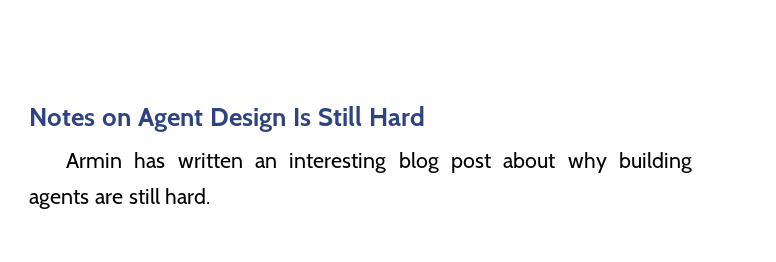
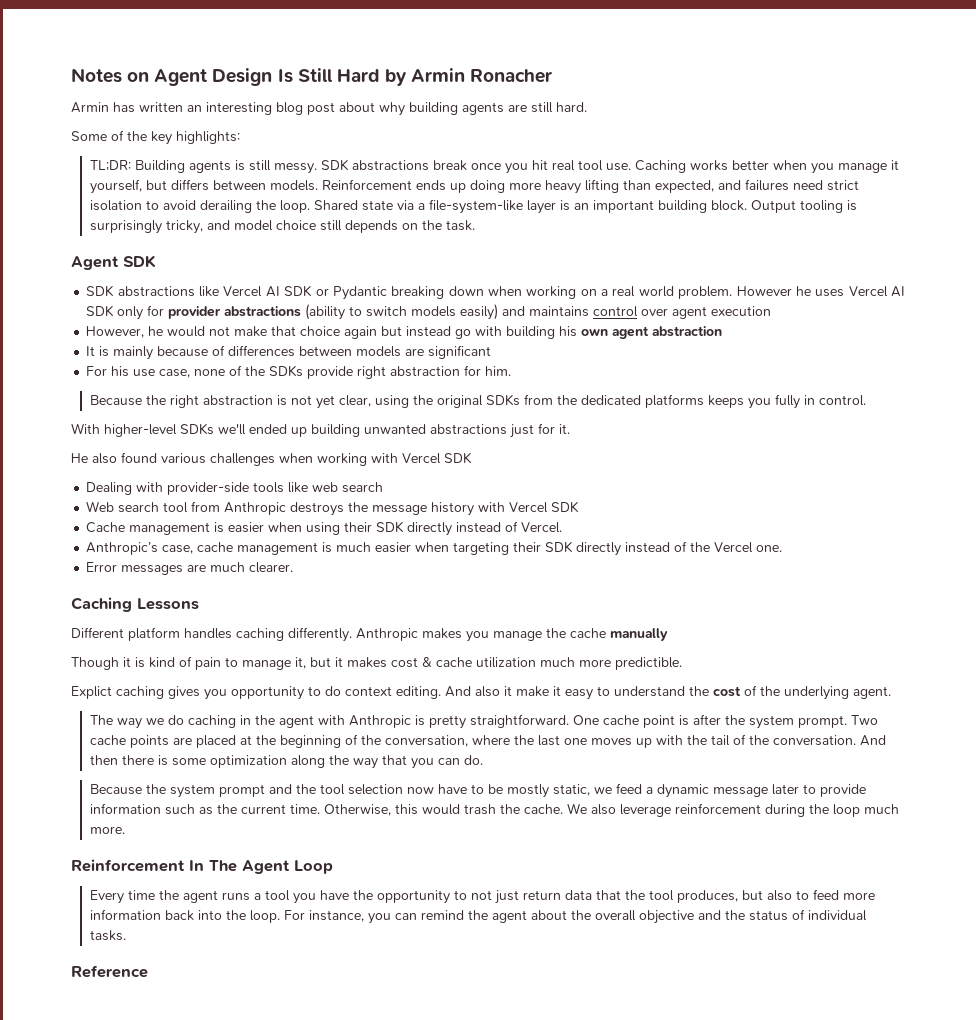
(426, 116) none -> [384,68,553,86] by Armin Ronacher
(211, 196) none -> [71,130,240,145] [89,159,899,174] [89,179,859,194] [89,199,857,214] [89,220,475,234] [71,255,156,270] [86,285,905,300] [86,304,772,320] [86,326,723,339] [86,345,492,360] [86,365,512,379] [89,394,866,409] [71,423,570,438] [71,452,472,466] [86,482,384,495] [86,501,580,516] [86,521,563,536] [86,541,783,556] [86,562,294,575] [71,597,199,612] [71,627,668,642] [71,656,682,670] [71,685,891,700] [89,714,878,729] [89,734,886,748] [89,755,483,769] [89,783,866,798] [89,803,899,817] [89,826,125,834] [71,859,333,874] [89,889,875,904] [89,909,867,924] [89,930,126,941] [71,965,148,978] // Some of the key highlights: // TL;DR: Building agents is still messy. SDK abstractions break once you hit real tool use. Caching works better when you manage it yourself, but differs between models. Reinforcement ends up doing more heavy lifting than expected, and failures need strict isolation to avoid derailing the loop. Shared state via a file-system-like layer is an important building block. Output tooling is surprisingly tricky, and model choice still depends on the task. // Agent SDK // SDK abstractions like Vercel AI SDK or Pydantic breaking down when working on a real world problem. However he uses Vercel AI SDK only for provider abstractions (ability to switch models easily) and maintains control over agent execution // However, he would not make that choice again but instead go with building his own agent abstraction // It is mainly because of differences between models are significant // For his use case, none of the SDKs provide right abstraction for him. // Because the right abstraction is not yet clear, using the original SDKs from the dedicated platforms keeps you fully in control. // With higher-level SDKs we'll ended up building unwanted abstractions just for it. // He also found various challenges when working with Vercel SDK // Dealing with provider-side tools like web search // Web search tool from Anthropic destroys the message history with Vercel SDK // Cache management is easier when using their SDK directly instead of Vercel. // Anthropic’s case, cache management is much easier when targeting their SDK directly instead of the Vercel one. // Error messages are much clearer. // Caching Lessons // Different platform handles caching differently. Anthropic makes you manage the cache manually // Though it is kind of pain to manage it, but it makes cost & cache utilization much more predictible. // Explict caching gives you opportunity to do context editing. And also it make it easy to understand the cost of the underlying agent. // The way we do caching in the agent with Anthropic is pretty straightforward. One cache point is after the system prompt. Two cache points are placed at the beginning of the conversation, where the last one moves up with the tail of the conversation. And then there is some optimization along the way that you can do. // Because the system prompt and the tool selection now have to be mostly static, we feed a dynamic message later to provide information such as the current time. Otherwise, this would trash the cache. We also leverage reinforcement during the loop much more. // Reinforcement In The Agent Loop // Every time the agent runs a tool you have the opportunity to not just return data that the tool produces, but also to feed more information back into the loop. For instance, you can remind the agent about the overall objective and the status of individual tasks. // Reference

